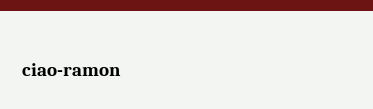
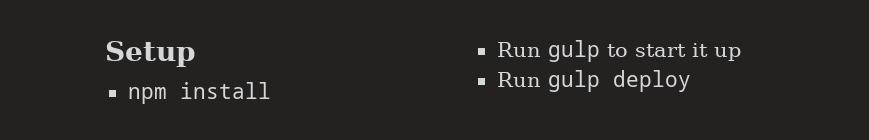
[22,63,121,76] ciao-ramon -> [105,41,196,67] [127,82,271,104] [496,40,741,62] [496,70,691,92] Setup // npm install // Run gulp to start it up // Run gulp deploy

